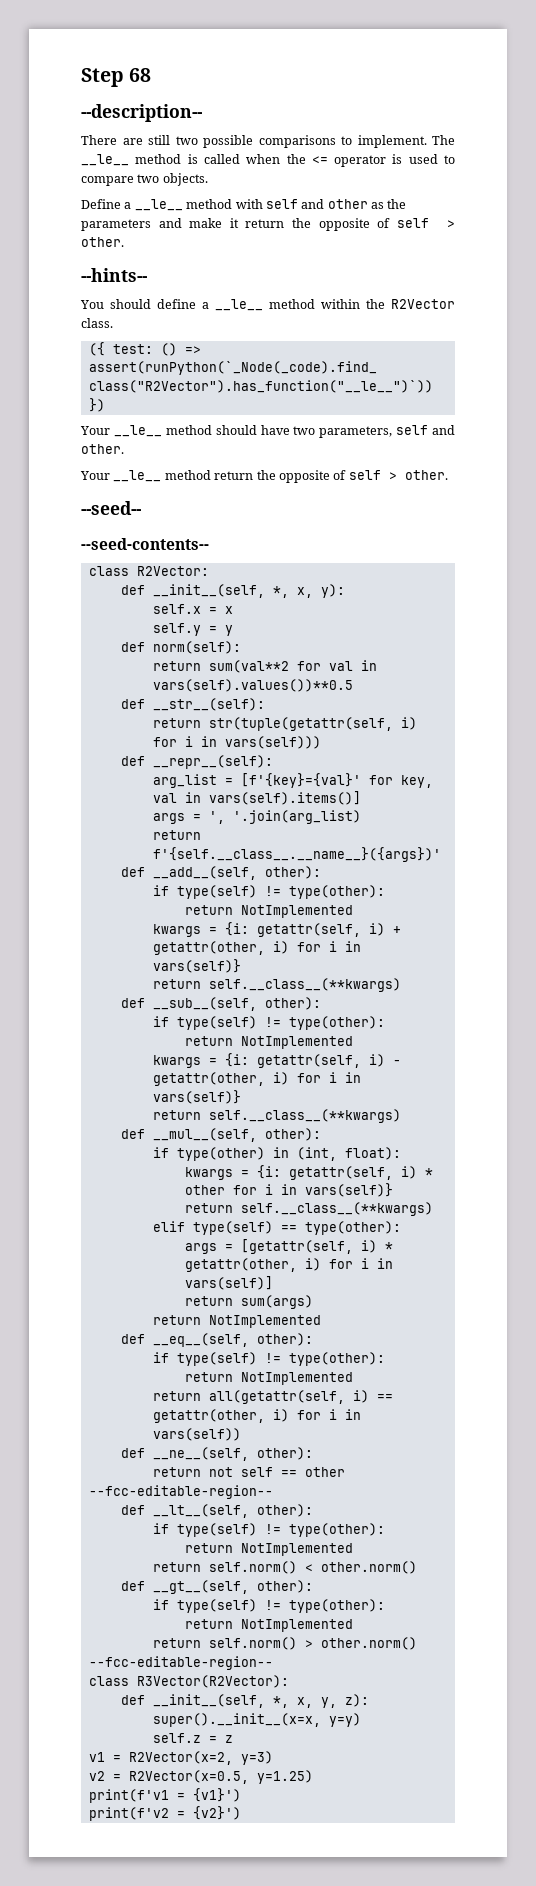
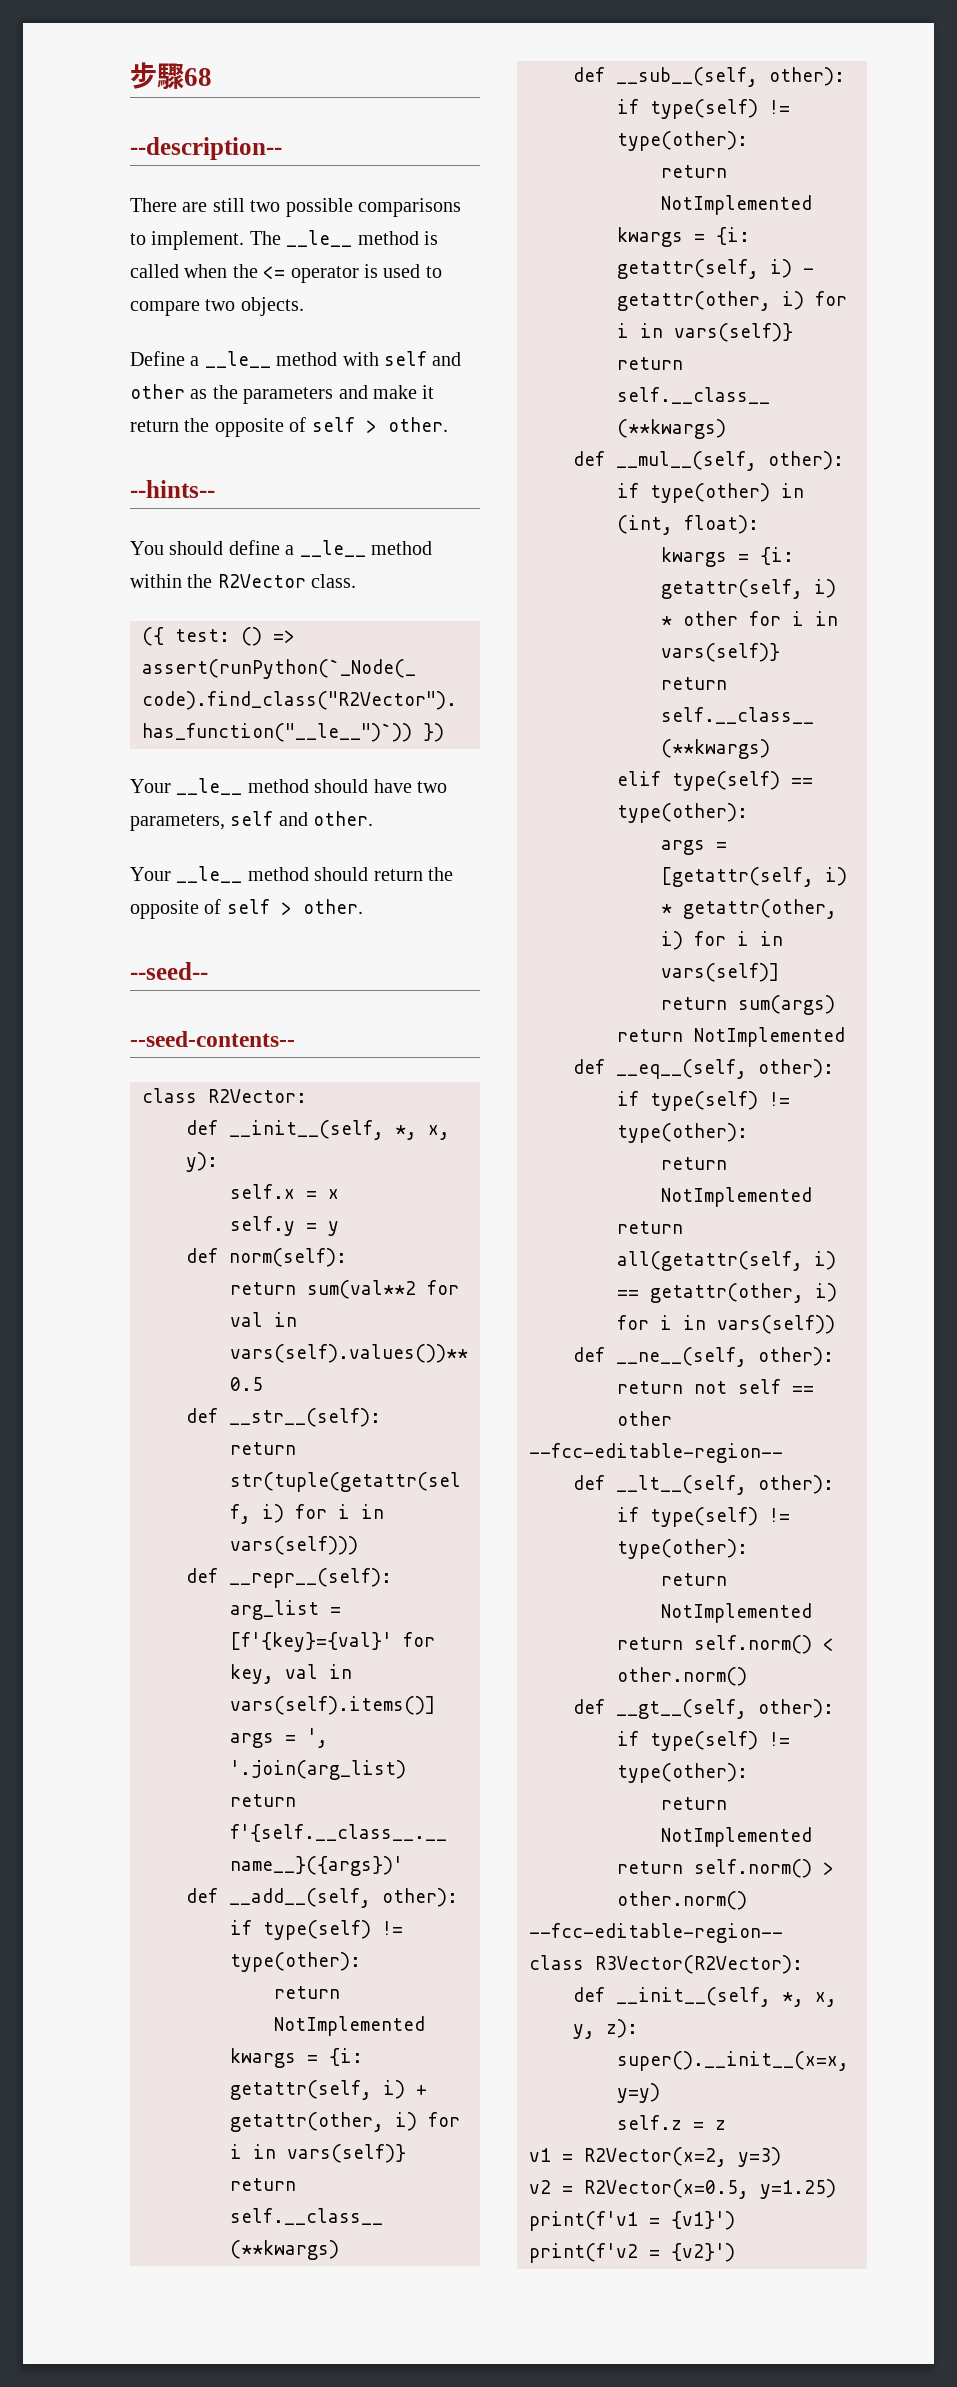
[81,68,124,87] Step -> [130,62,184,89] 步驟
(211, 475) none -> [314,867,369,881] should

